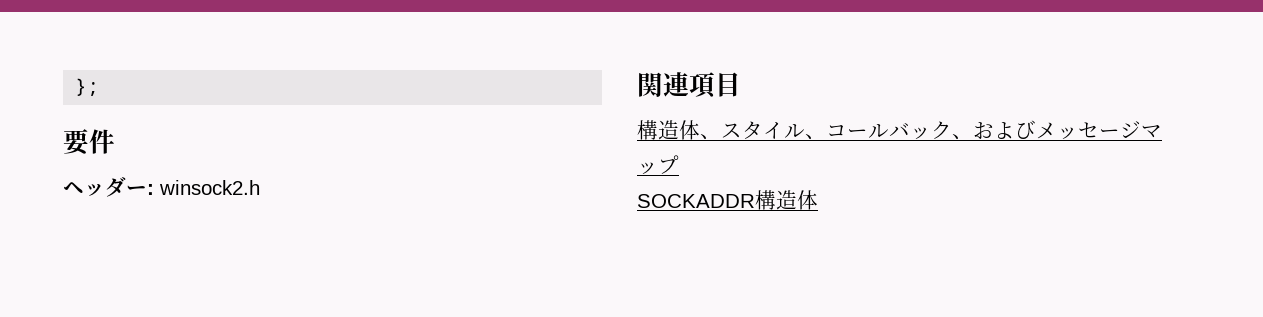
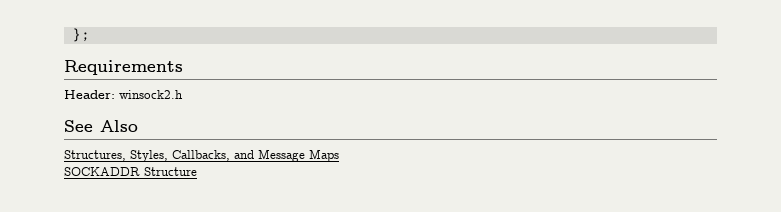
[63,129,115,155] [63,177,260,197] [637,72,741,98] [637,120,1162,140] [637,155,679,175] 要件 // ヘッダー: winsock2.h // 関連項目 // 構造体、スタイル、コールバック、およびメッセージマップ -> [64,60,183,75] [64,90,183,99] [64,120,138,132] [64,149,339,162] Requirements // Header: winsock2.h // See Also // Structures, Styles, Callbacks, and Message Maps
[755,190,818,210] 構造体 -> [144,167,197,176] Structure

